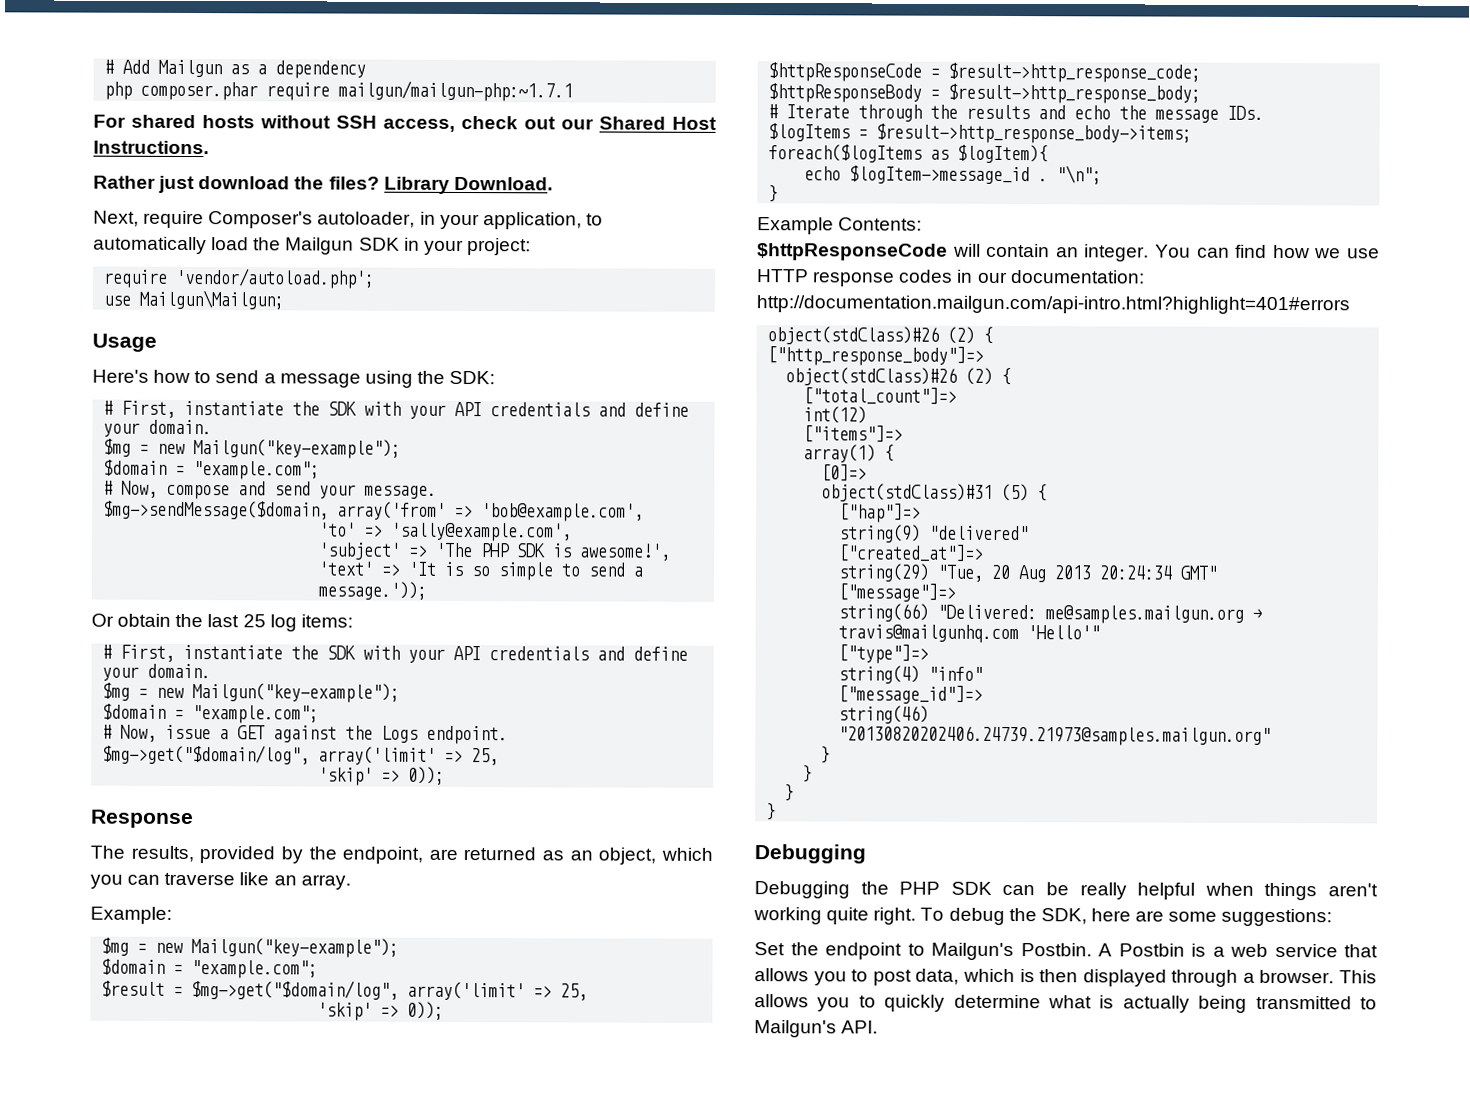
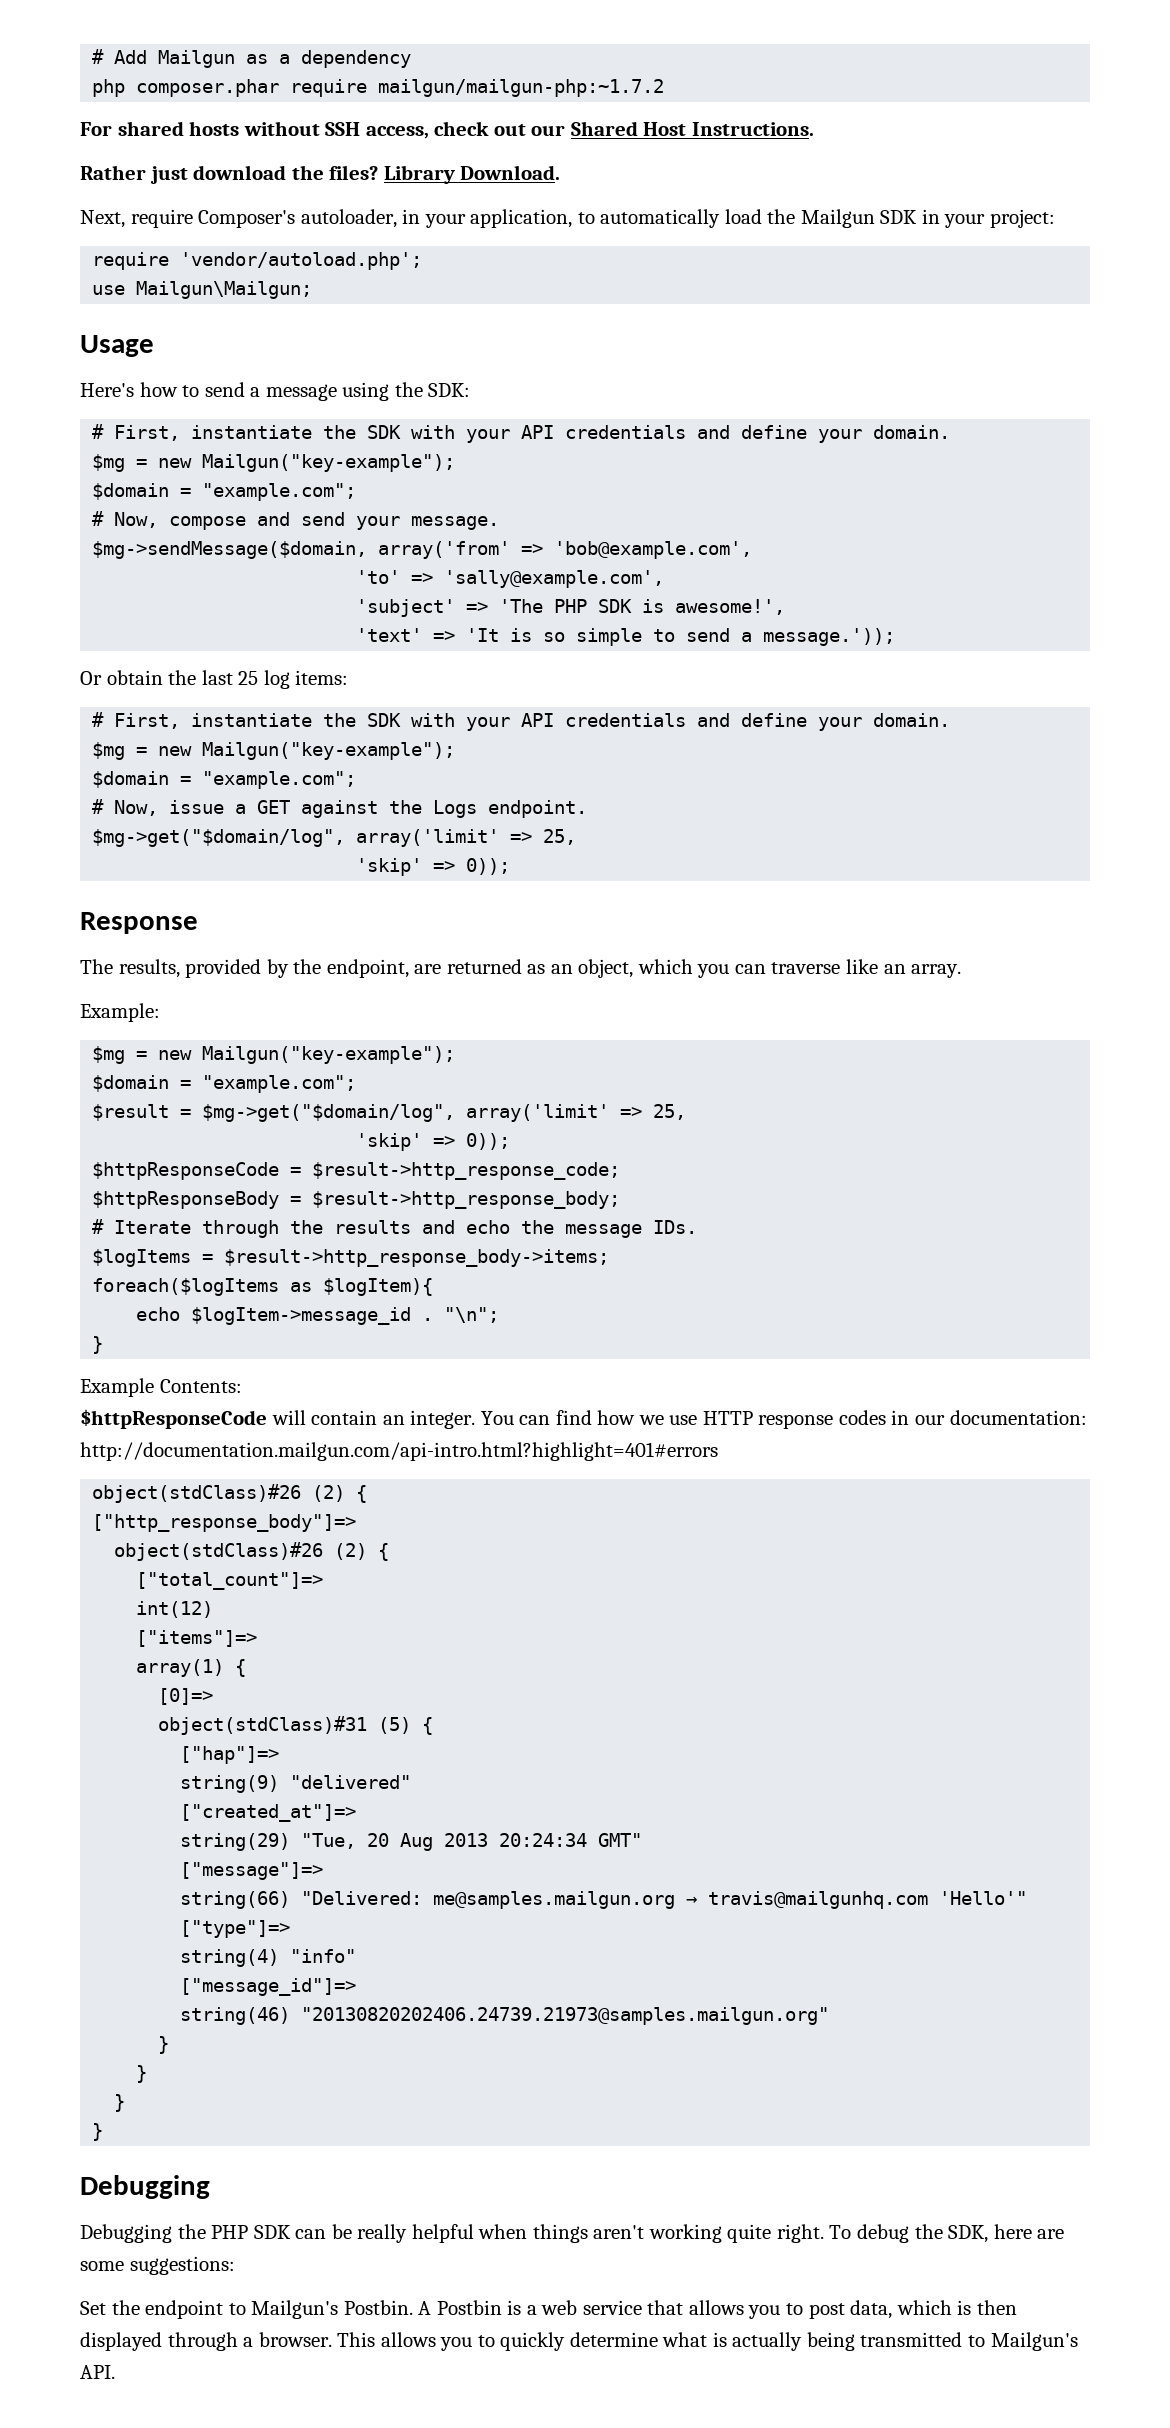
[338,80,574,102] mailgun/mailgun-php:~1.7.1 -> [378,79,665,97] mailgun/mailgun-php:~1.7.2

